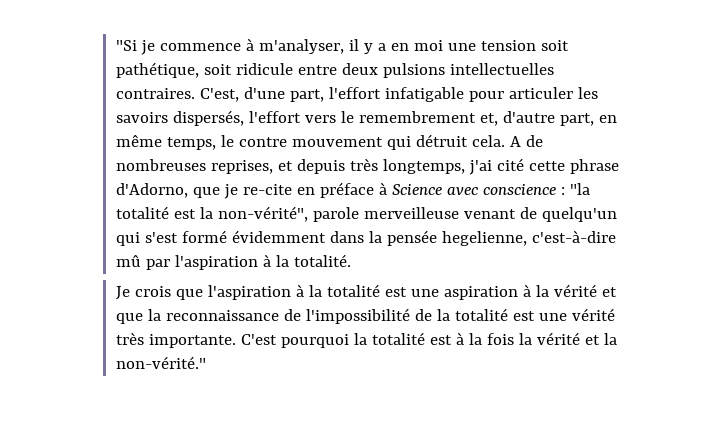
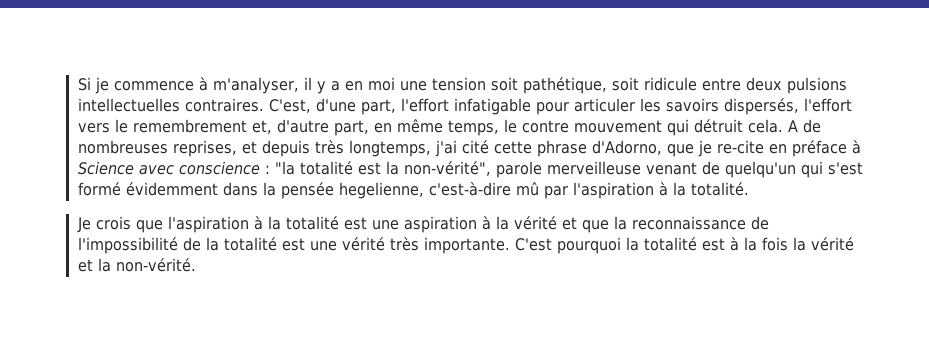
[116,40,138,51] "Si -> [77,77,91,91] Si
[116,356,207,369] non-vérité." -> [115,258,196,272] non-vérité.

